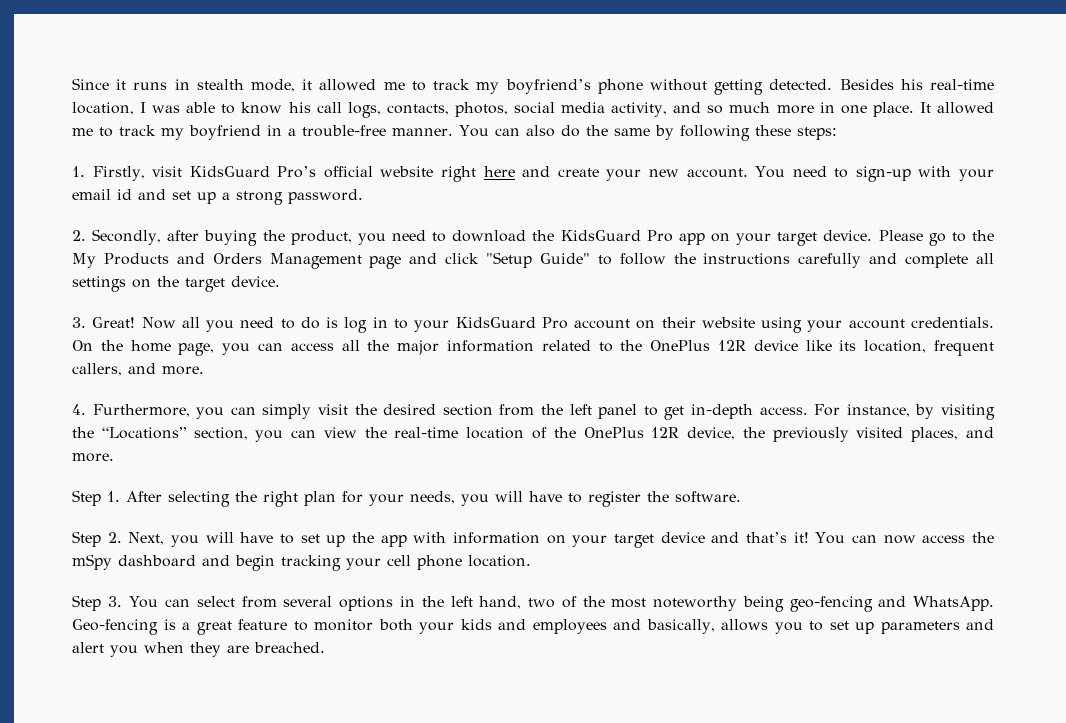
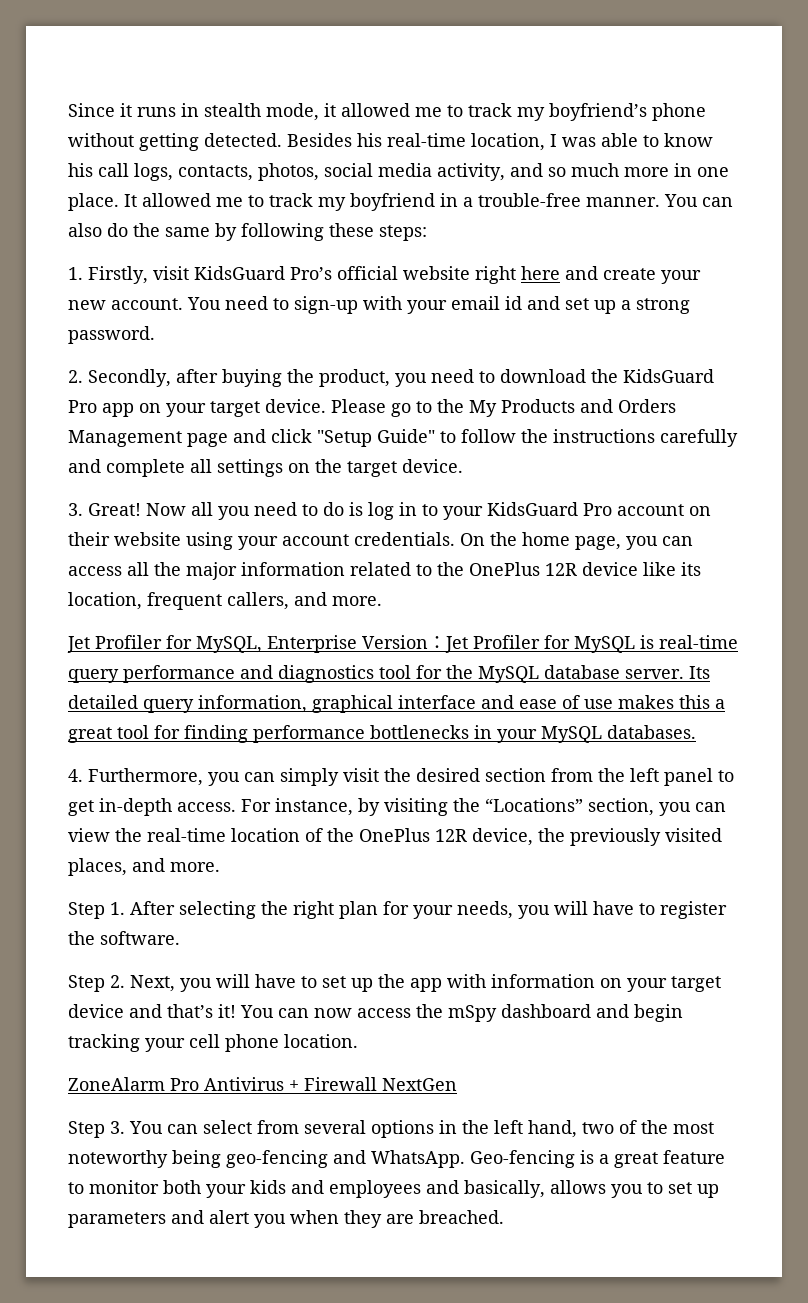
(204, 370) none -> [67,635,738,653] [68,665,710,683] [68,695,725,713] [68,725,696,743] // Jet Profiler for MySQL, Enterprise Version：Jet Profiler for MySQL is real-time query performance and diagnostics tool for the MySQL database server. Its detailed query information, graphical interface and ease of use makes this a great tool for finding performance bottlenecks in your MySQL databases.
(531, 561) none -> [68,1077,457,1091] // ZoneAlarm Pro Antivirus + Firewall NextGen

